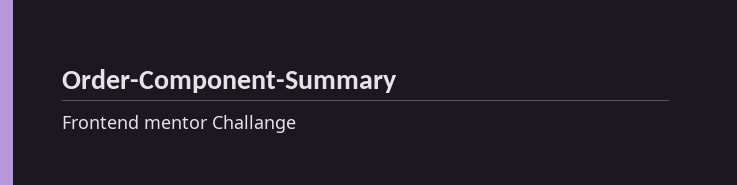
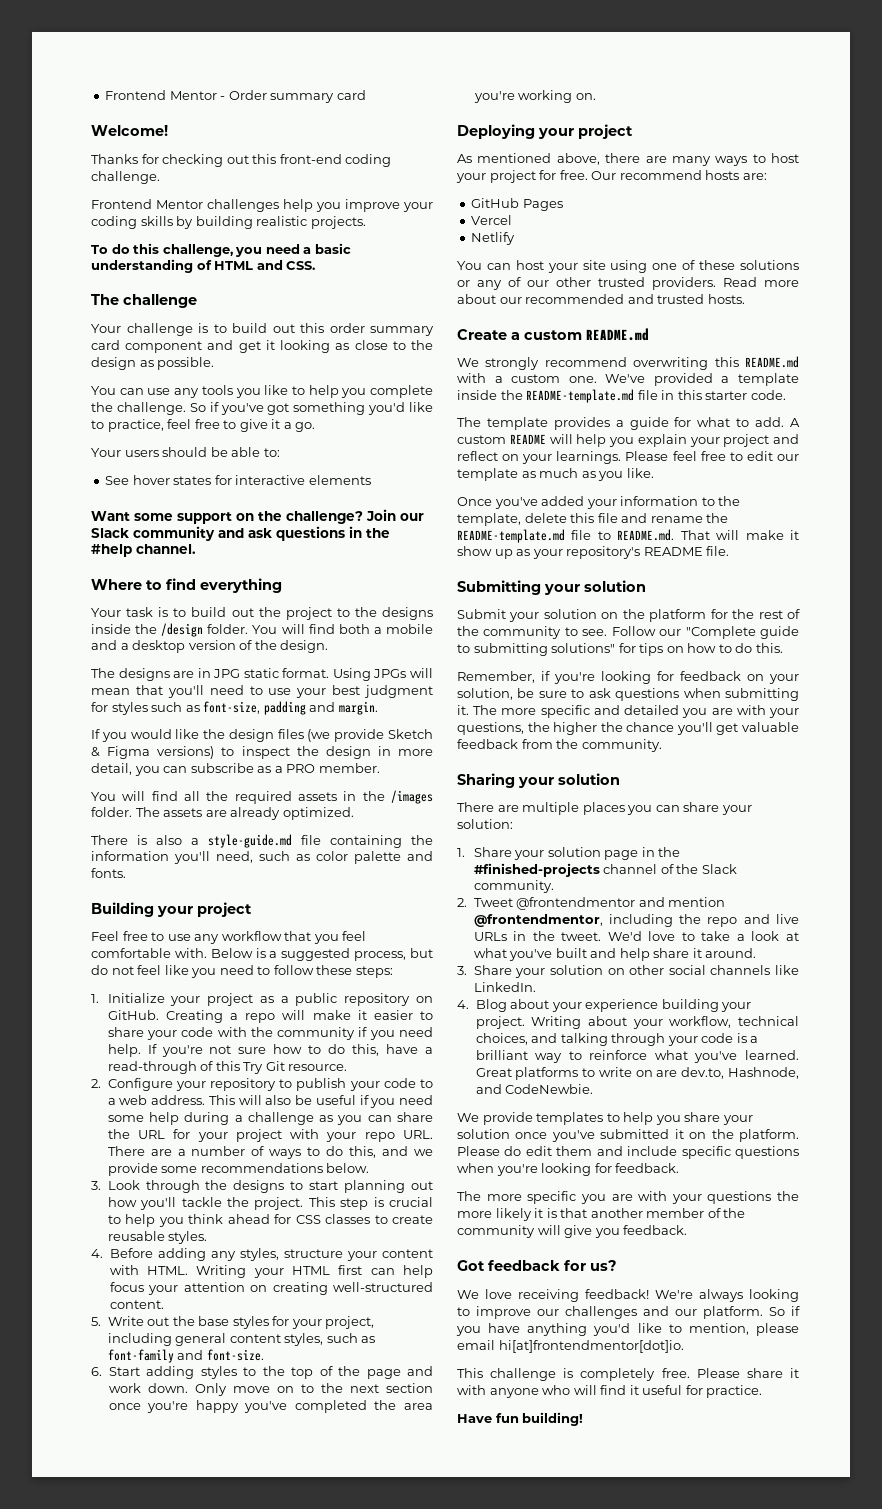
[62,69,397,93] [62,115,296,133] Order-Component-Summary // Frontend mentor Challange -> [105,90,366,103] [91,125,168,136] [91,154,392,167] [91,171,160,184] [91,199,433,212] [91,216,366,229] [91,243,351,257] [91,259,316,273] [91,294,197,308] [91,323,434,336] [91,340,434,353] [91,357,215,370] [91,385,433,398] [91,402,433,415] [91,419,316,432] [91,447,280,457] [105,475,371,485] [91,509,424,524] [91,526,390,541] [91,544,196,557] [91,578,282,593] [91,607,433,620] [91,623,433,637] [91,640,329,653] [91,668,433,681] [91,685,433,698] [91,701,378,715] [91,729,433,742] [91,746,433,759] [91,763,380,776] [91,790,433,804] [91,807,354,820] [91,834,433,848] [91,851,433,864] [91,868,126,878] [91,902,252,917] [91,931,367,944] [91,948,433,961] [91,965,393,978] [91,993,433,1006] [107,1010,433,1023] [107,1027,433,1040] [107,1044,433,1057] [107,1061,348,1074] [91,1078,433,1091] [107,1095,434,1108] [107,1112,433,1125] [107,1129,433,1142] [107,1146,433,1159] [107,1163,370,1176] [91,1180,433,1193] [107,1197,433,1210] [107,1214,434,1227] [107,1231,208,1244] [91,1248,433,1261] [109,1265,433,1278] [109,1282,433,1295] [109,1300,164,1309] [91,1316,375,1329] [107,1333,376,1346] [107,1349,264,1363] [91,1366,433,1379] [108,1383,433,1396] [108,1400,433,1413] [473,90,596,103] [457,124,633,139] [457,153,799,166] [456,170,767,183] [471,198,563,211] [471,215,513,225] [471,232,516,245] [457,260,799,273] [457,277,799,290] [457,294,745,304] [457,328,649,341] [457,356,799,370] [457,373,799,386] [457,389,786,403] [457,417,800,430] [457,434,799,447] [457,451,799,464] [457,468,654,481] [457,496,741,509] [457,513,729,526] [457,529,799,543] [457,546,730,559] [457,580,646,595] [457,609,801,622] [457,626,799,639] [457,643,783,656] [457,671,799,684] [457,688,799,701] [457,705,799,718] [457,722,799,735] [457,739,662,752] [457,773,620,788] [457,802,752,815] [457,819,513,829] [457,847,681,860] [473,863,737,877] [473,880,554,893] [457,897,726,910] [473,914,799,927] [473,931,799,941] [473,948,757,961] [457,965,799,978] [473,982,536,992] [457,999,752,1012] [475,1016,799,1029] [475,1033,759,1046] [475,1050,799,1063] [475,1067,799,1080] [475,1084,594,1094] [457,1112,753,1125] [457,1129,799,1142] [457,1146,799,1159] [457,1163,680,1176] [457,1191,799,1204] [457,1208,746,1221] [457,1225,688,1238] [457,1260,617,1271] [457,1289,799,1302] [457,1306,800,1319] [456,1323,799,1336] [457,1340,684,1353] [457,1368,799,1381] [457,1385,763,1398] [457,1412,584,1426] Frontend Mentor - Order summary card // Welcome! // Thanks for checking out this front-end coding challenge. // Frontend Mentor challenges help you improve your coding skills by building realistic projects. // To do this challenge, you need a basic understanding of HTML and CSS. // The challenge // Your challenge is to build out this order summary card component and get it looking as close to the design as possible. // You can use any tools you like to help you complete the challenge. So if you've got something you'd like to practice, feel free to give it a go. // Your users should be able to: // See hover states for interactive elements // Want some support on the challenge? Join our Slack community and ask questions in the #help channel. // Where to find everything // Your task is to build out the project to the designs inside the /design folder. You will find both a mobile and a desktop version of the design. // The designs are in JPG static format. Using JPGs will mean that you'll need to use your best judgment for styles such as font-size, padding and margin. // If you would like the design files (we provide Sketch & Figma versions) to inspect the design in more detail, you can subscribe as a PRO member. // You will find all the required assets in the /images folder. The assets are already optimized. // There is also a style-guide.md file containing the information you'll need, such as color palette and fonts. // Building your project // Feel free to use any workflow that you feel comfortable with. Below is a suggested process, but do not feel like you need to follow these steps: // 1. Initialize your project as a public repository on GitHub. Creating a repo will make it easier to share your code with the community if you need help. If you're not sure how to do this, have a read-through of this Try Git resource. // 2. Configure your repository to publish your code to a web address. This will also be useful if you need some help during a challenge as you can share the URL for your project with your repo URL. There are a number of ways to do this, and we provide some recommendations below. // 3. Look through the designs to start planning out how you'll tackle the project. This step is crucial to help you think ahead for CSS classes to create reusable styles. // 4. Before adding any styles, structure your content with HTML. Writing your HTML first can help focus your attention on creating well-structured content. // 5. Write out the base styles for your project, including general content styles, such as font-family and font-size. // 6. Start adding styles to the top of the page and work down. Only move on to the next section once you're happy you've completed the area you're working on. // Deploying your project // As mentioned above, there are many ways to host your project for free. Our recommend hosts are: // GitHub Pages // Vercel // Netlify // You can host your site using one of these solutions or any of our other trusted providers. Read more about our recommended and trusted hosts. // Create a custom README.md // We strongly recommend overwriting this README.md with a custom one. We've provided a template inside the README-template.md file in this starter code. // The template provides a guide for what to add. A custom README will help you explain your project and reflect on your learnings. Please feel free to edit our template as much as you like. // Once you've added your information to the template, delete this file and rename the README-template.md file to README.md. That will make it show up as your repository's README file. // Submitting your solution // Submit your solution on the platform for the rest of the community to see. Follow our "Complete guide to submitting solutions" for tips on how to do this. // Remember, if you're looking for feedback on your solution, be sure to ask questions when submitting it. The more specific and detailed you are with your questions, the higher the chance you'll get valuable feedback from the community. // Sharing your solution // There are multiple places you can share your solution: // 1. Share your solution page in the #finished-projects channel of the Slack community. // 2. Tweet @frontendmentor and mention @frontendmentor, including the repo and live URLs in the tweet. We'd love to take a look at what you've built and help share it around. // 3. Share your solution on other social channels like LinkedIn. // 4. Blog about your experience building your project. Writing about your workflow, technical choices, and talking through your code is a brilliant way to reinforce what you've learned. Great platforms to write on are dev.to, Hashnode, and CodeNewbie. // We provide templates to help you share your solution once you've submitted it on the platform. Please do edit them and include specific questions when you're looking for feedback. // The more specific you are with your questions the more likely it is that another member of the community will give you feedback. // Got feedback for us? // We love receiving feedback! We're always looking to improve our challenges and our platform. So if you have anything you'd like to mention, please email hi[at]frontendmentor[dot]io. // This challenge is completely free. Please share it with anyone who will find it useful for practice. // Have fun building!

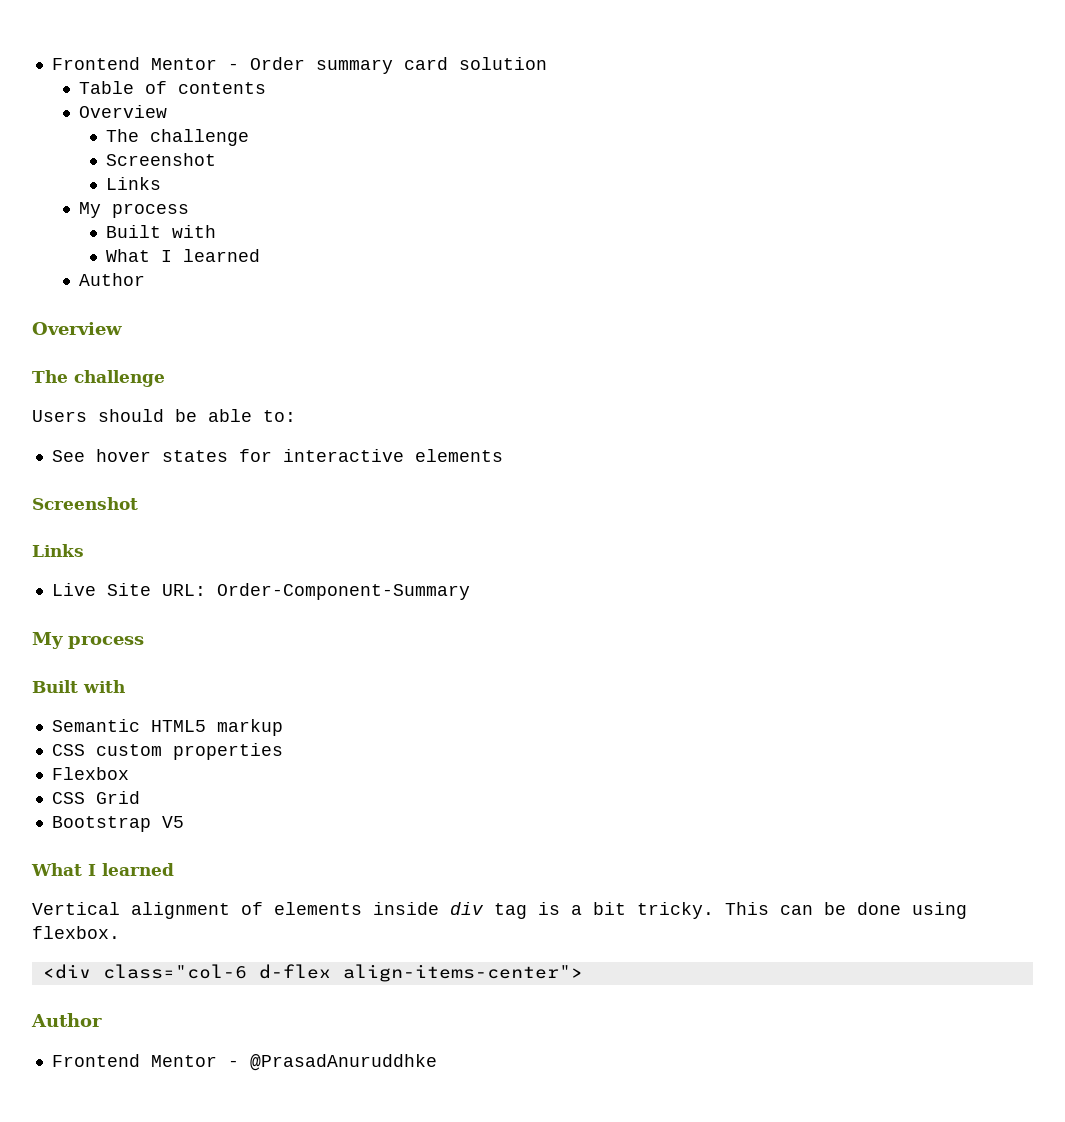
[91,125,168,136] [91,154,392,167] [91,171,160,184] [91,199,433,212] [91,216,366,229] [91,243,351,257] [91,259,316,273] [91,294,197,308] [91,323,434,336] [91,340,434,353] [91,357,215,370] [91,385,433,398] [91,402,433,415] [91,419,316,432] [91,448,159,457] // Welcome! // Thanks for checking out this front-end coding challenge. // Frontend Mentor challenges help you improve your coding skills by building realistic projects. // To do this challenge, you need a basic understanding of HTML and CSS. // The challenge // Your challenge is to build out this order summary card component and get it looking as close to the design as possible. // You can use any tools you like to help you complete the challenge. So if you've got something you'd like to practice, feel free to give it a go. // Your users -> [458,57,547,70] [78,81,266,94] [78,105,167,118] [105,129,249,146] [105,153,216,166] [105,177,161,190] [78,202,189,218] [105,225,216,238] [105,249,260,262] [78,273,145,286] [32,322,122,335] [32,370,165,387] [32,410,87,422] solution // Table of contents // Overview // The challenge // Screenshot // Links // My process // Built with // What I learned // Author // Overview // The challenge // Users
[91,509,424,524] [91,526,390,541] [91,544,196,557] [91,578,282,593] [91,607,433,620] [91,623,433,637] [91,640,329,653] [91,668,433,681] [91,685,433,698] [91,701,378,715] [91,729,433,742] [91,746,433,759] [91,763,380,776] [91,790,433,804] [91,807,354,820] [91,834,433,848] [91,851,433,864] [91,868,126,878] [91,902,252,917] [91,931,367,944] [91,948,433,961] [91,965,393,978] [91,993,433,1006] [107,1010,433,1023] [107,1027,433,1040] [107,1044,433,1057] [107,1061,348,1074] [91,1078,433,1091] [107,1095,434,1108] [107,1112,433,1125] [107,1129,433,1142] [107,1146,433,1159] [107,1163,370,1176] [91,1180,433,1193] [107,1197,433,1210] [107,1214,434,1227] [107,1231,208,1244] [91,1248,433,1261] [109,1265,433,1278] [109,1282,433,1295] [109,1300,164,1309] [91,1316,375,1329] [107,1333,376,1346] [107,1349,264,1363] [91,1366,433,1379] [108,1383,433,1396] [108,1400,433,1413] [473,90,596,103] [457,124,633,139] [457,153,799,166] [456,170,767,183] [471,198,563,211] [471,215,513,225] [471,232,516,245] [457,260,799,273] [457,277,799,290] [457,294,745,304] [457,328,649,341] [457,356,799,370] [457,373,799,386] [457,389,786,403] [457,417,800,430] [457,434,799,447] [457,451,799,464] [457,468,654,481] [457,496,741,509] [457,513,729,526] [457,529,799,543] [457,546,730,559] [457,580,646,595] [457,609,801,622] [457,626,799,639] [457,643,783,656] [457,671,799,684] [457,688,799,701] [457,705,799,718] [457,722,799,735] [457,739,662,752] [457,773,620,788] [457,802,752,815] [457,819,513,829] [457,847,681,860] [473,863,737,877] [473,880,554,893] [457,897,726,910] [473,914,799,927] [473,931,799,941] [473,948,757,961] [457,965,799,978] [473,982,536,992] [457,999,752,1012] [475,1016,799,1029] [475,1033,759,1046] [475,1050,799,1063] [475,1067,799,1080] [475,1084,594,1094] [457,1112,753,1125] [457,1129,799,1142] [457,1146,799,1159] [457,1163,680,1176] [457,1191,799,1204] [457,1208,746,1221] [457,1225,688,1238] [457,1260,617,1271] [457,1289,799,1302] [457,1306,800,1319] [456,1323,799,1336] [457,1340,684,1353] [457,1368,799,1381] [457,1385,763,1398] [457,1412,584,1426] Want some support on the challenge? Join our Slack community and ask questions in the #help channel. // Where to find everything // Your task is to build out the project to the designs inside the /design folder. You will find both a mobile and a desktop version of the design. // The designs are in JPG static format. Using JPGs will mean that you'll need to use your best judgment for styles such as font-size, padding and margin. // If you would like the design files (we provide Sketch & Figma versions) to inspect the design in more detail, you can subscribe as a PRO member. // You will find all the required assets in the /images folder. The assets are already optimized. // There is also a style-guide.md file containing the information you'll need, such as color palette and fonts. // Building your project // Feel free to use any workflow that you feel comfortable with. Below is a suggested process, but do not feel like you need to follow these steps: // 1. Initialize your project as a public repository on GitHub. Creating a repo will make it easier to share your code with the community if you need help. If you're not sure how to do this, have a read-through of this Try Git resource. // 2. Configure your repository to publish your code to a web address. This will also be useful if you need some help during a challenge as you can share the URL for your project with your repo URL. There are a number of ways to do this, and we provide some recommendations below. // 3. Look through the designs to start planning out how you'll tackle the project. This step is crucial to help you think ahead for CSS classes to create reusable styles. // 4. Before adding any styles, structure your content with HTML. Writing your HTML first can help focus your attention on creating well-structured content. // 5. Write out the base styles for your project, including general content styles, such as font-family and font-size. // 6. Start adding styles to the top of the page and work down. Only move on to the next section once you're happy you've completed the area you're working on. // Deploying your project // As mentioned above, there are many ways to host your project for free. Our recommend hosts are: // GitHub Pages // Vercel // Netlify // You can host your site using one of these solutions or any of our other trusted providers. Read more about our recommended and trusted hosts. // Create a custom README.md // We strongly recommend overwriting this README.md with a custom one. We've provided a template inside the README-template.md file in this starter code. // The template provides a guide for what to add. A custom README will help you explain your project and reflect on your learnings. Please feel free to edit our template as much as you like. // Once you've added your information to the template, delete this file and rename the README-template.md file to README.md. That will make it show up as your repository's README file. // Submitting your solution // Submit your solution on the platform for the rest of the community to see. Follow our "Complete guide to submitting solutions" for tips on how to do this. // Remember, if you're looking for feedback on your solution, be sure to ask questions when submitting it. The more specific and detailed you are with your questions, the higher the chance you'll get valuable feedback from the community. // Sharing your solution // There are multiple places you can share your solution: // 1. Share your solution page in the #finished-projects channel of the Slack community. // 2. Tweet @frontendmentor and mention @frontendmentor, including the repo and live URLs in the tweet. We'd love to take a look at what you've built and help share it around. // 3. Share your solution on other social channels like LinkedIn. // 4. Blog about your experience building your project. Writing about your workflow, technical choices, and talking through your code is a brilliant way to reinforce what you've learned. Great platforms to write on are dev.to, Hashnode, and CodeNewbie. // We provide templates to help you share your solution once you've submitted it on the platform. Please do edit them and include specific questions when you're looking for feedback. // The more specific you are with your questions the more likely it is that another member of the community will give you feedback. // Got feedback for us? // We love receiving feedback! We're always looking to improve our challenges and our platform. So if you have anything you'd like to mention, please email hi[at]frontendmentor[dot]io. // This challenge is completely free. Please share it with anyone who will find it useful for practice. // Have fun building! -> [32,497,138,510] [32,544,84,557] [51,583,470,600] [32,632,144,649] [32,680,125,693] [51,719,283,736] [51,743,283,760] [51,767,129,780] [51,791,140,804] [51,816,184,832] [31,863,174,876] [32,902,967,919] [32,926,120,939] [42,964,583,982] [31,1013,102,1027] [51,1054,437,1071] Screenshot // Links // Live Site URL: Order-Component-Summary // My process // Built with // Semantic HTML5 markup // CSS custom properties // Flexbox // CSS Grid // Bootstrap V5 // What I learned // Vertical alignment of elements inside div tag is a bit tricky. This can be done using flexbox. // <div class="col-6 d-flex align-items-center"> // Author // Frontend Mentor - @PrasadAnuruddhke

